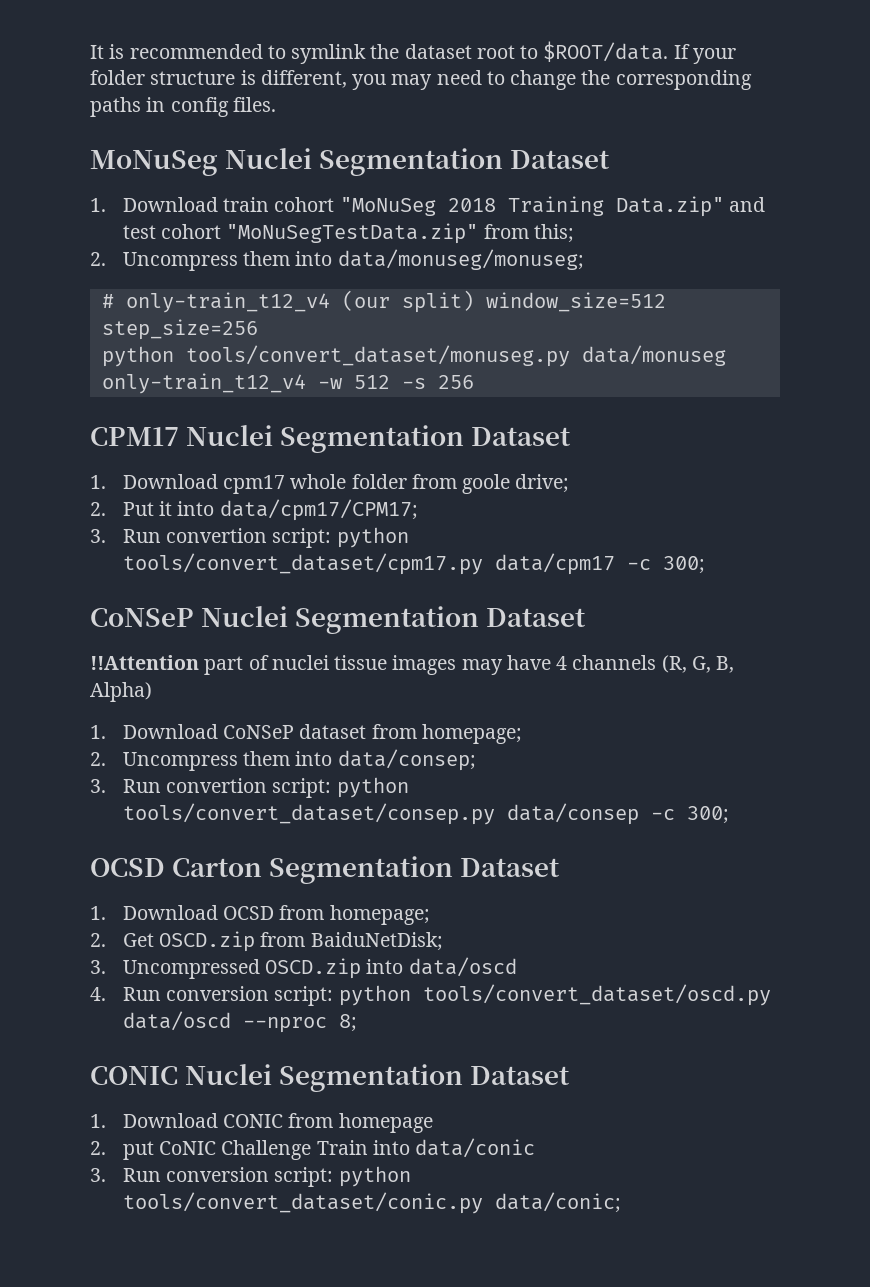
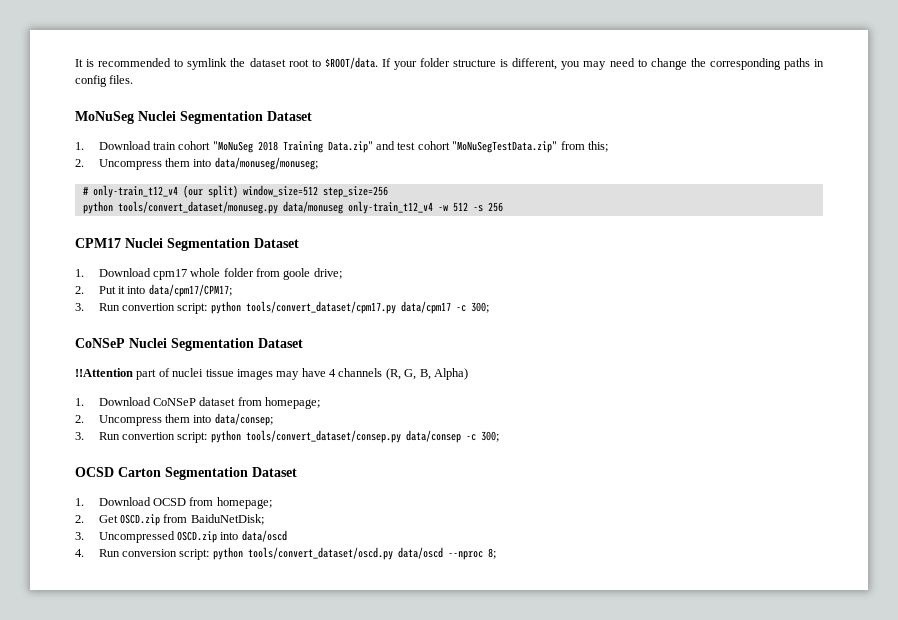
[90,1064,571,1092] [90,1113,433,1133] [90,1138,536,1160] [90,1166,411,1187] [122,1192,621,1214] // CONIC Nuclei Segmentation Dataset // 1. Download CONIC from homepage // 2. put CoNIC Challenge Train into data/conic // 3. Run conversion script: python tools/convert_dataset/conic.py data/conic; -> (496, 553) none

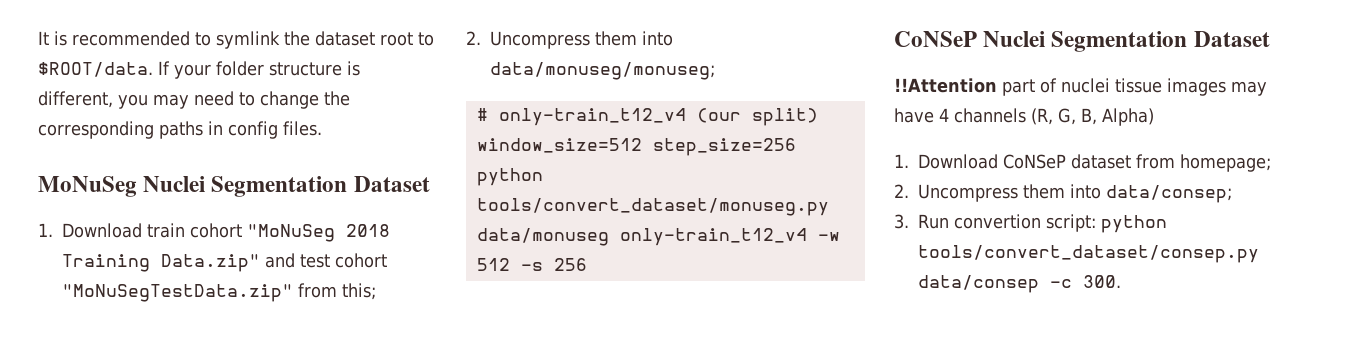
[75,238,299,251] [75,268,342,280] [75,284,232,297] [75,301,489,314] // CPM17 Nuclei Segmentation Dataset // 1. Download cpm17 whole folder from goole drive; // 2. Put it into data/cpm17/CPM17; // 3. Run convertion script: python tools/convert_dataset/cpm17.py data/cpm17 -c 300; -> (587, 264) none
[480,431,499,442] [75,467,297,480] [75,497,272,509] [75,514,264,526] [75,530,287,543] [75,547,496,560] 300; // OCSD Carton Segmentation Dataset // 1. Download OCSD from homepage; // 2. Get OSCD.zip from BaiduNetDisk; // 3. Uncompressed OSCD.zip into data/oscd // 4. Run conversion script: python tools/convert_dataset/oscd.py data/oscd --nproc 8; -> [1083,275,1121,288] 300.

